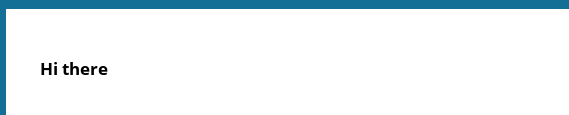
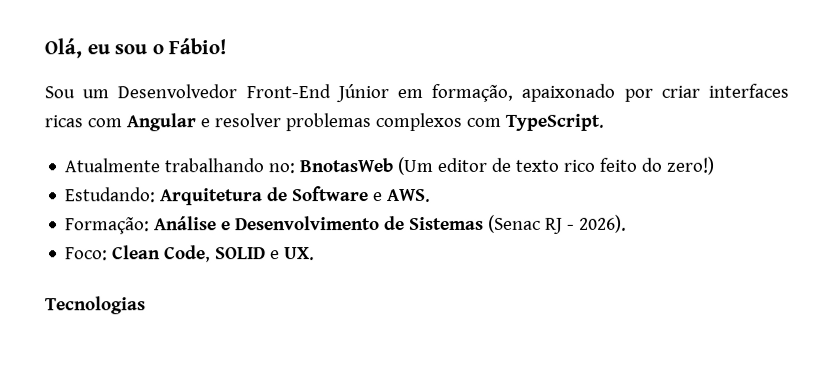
[40,62,109,75] Hi there -> [44,38,228,59] [44,83,789,103] [44,112,604,132] [64,156,715,176] [65,186,432,206] [65,214,628,235] [65,245,316,263] [45,296,146,315] Olá, eu sou o Fábio! // Sou um Desenvolvedor Front-End Júnior em formação, apaixonado por criar interfaces ricas com Angular e resolver problemas complexos com TypeScript. // Atualmente trabalhando no: BnotasWeb (Um editor de texto rico feito do zero!) // Estudando: Arquitetura de Software e AWS. // Formação: Análise e Desenvolvimento de Sistemas (Senac RJ - 2026). // Foco: Clean Code, SOLID e UX. // Tecnologias

